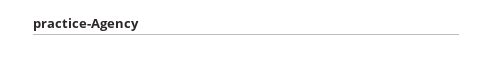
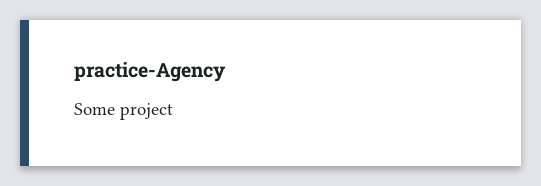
(139, 24) none -> [74,103,173,120] // Some project

